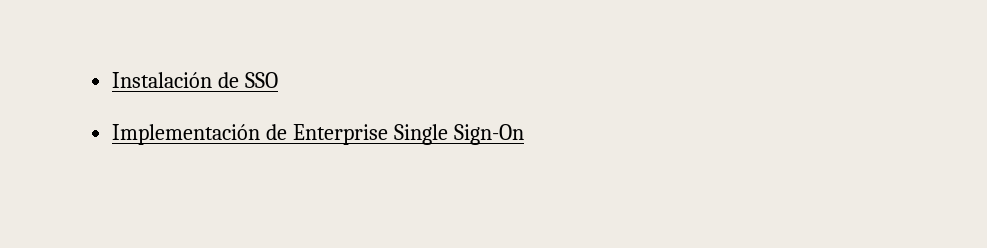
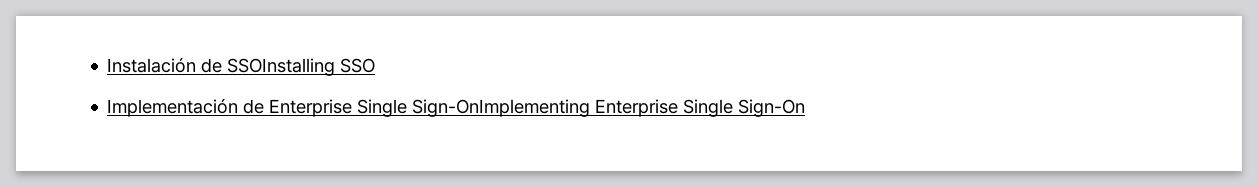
(240, 80) none -> [227,58,336,76] SSOInstalling
(449, 134) none -> [412,99,734,117] Sign-OnImplementing Enterprise Single

